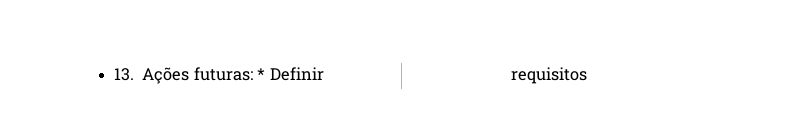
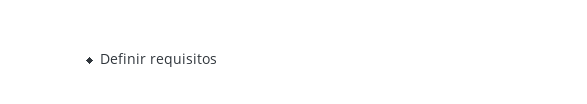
[113,67,266,84] 13. Ações futuras: * -> (99, 58) none

